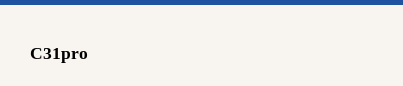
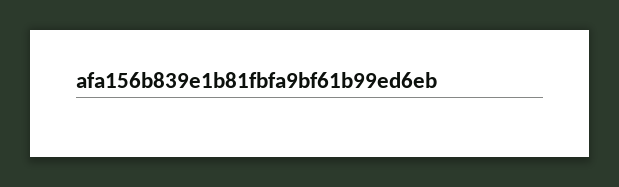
[30,48,88,63] C31pro -> [76,72,437,88] afa156b839e1b81fbfa9bf61b99ed6eb

